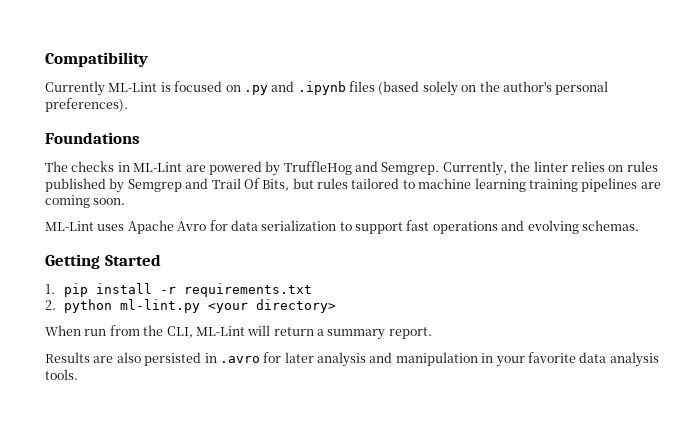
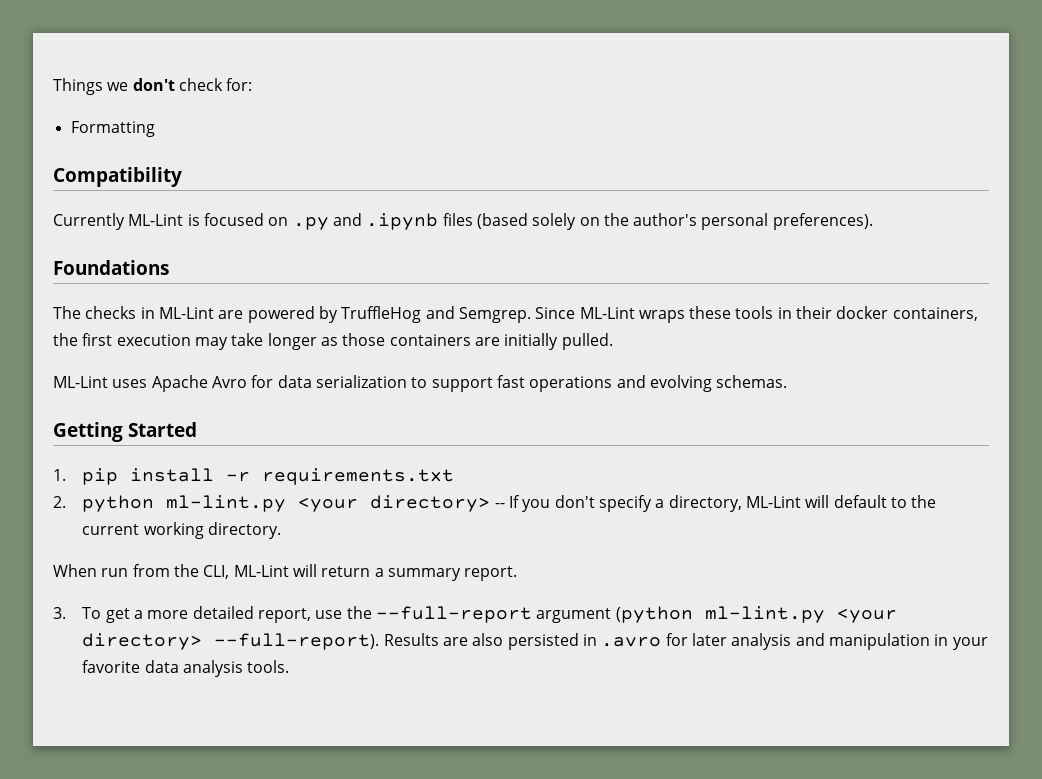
(45, 59) none -> [53,78,253,95] [70,121,155,137] Things we don't check for: // Formatting //
[442,161,658,176] [45,178,661,193] [45,195,126,208] Currently, the linter relies on rules published by Semgrep and Trail Of Bits, but rules tailored to machine learning training pipelines are coming soon. -> [535,306,978,323] [53,333,613,350] Since ML-Lint wraps these tools in their docker containers, the first execution may take longer as those containers are initially pulled.
(337, 306) none -> [494,495,937,512] [82,522,282,539] -- If you don't specify a directory, ML-Lint will default to the current working directory.
(432, 333) none -> [53,606,897,623] [82,633,380,650] 3. To get a more detailed report, use the --full-report argument (python ml-lint.py <your directory> --full-report).

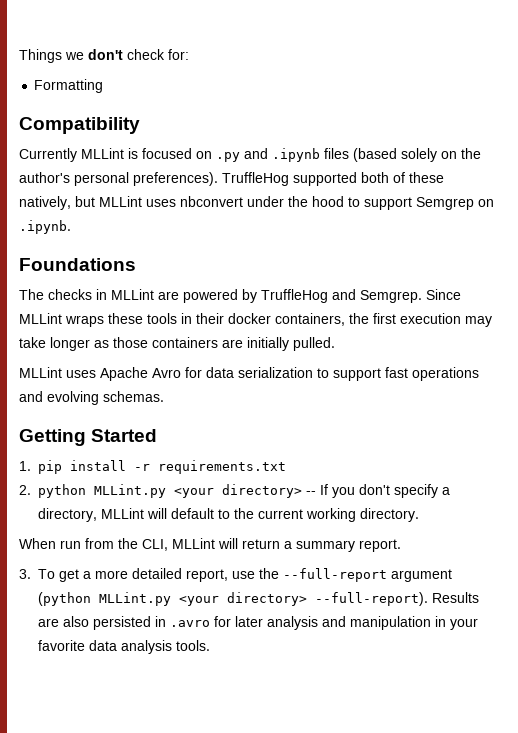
[128,214,184,226] ML-Lint -> [81,148,124,159] MLLint
(873, 221) none -> [222,172,444,186] [19,196,494,210] [19,220,71,234] TruffleHog supported both of these natively, but MLLint uses nbconvert under the hood to support Semgrep on .ipynb.
[158,307,214,319] ML-Lint -> [111,289,154,300] MLLint
[579,307,635,319] ML-Lint -> [19,313,62,324] MLLint
[53,376,108,388] ML-Lint -> [19,367,62,378] MLLint
[166,495,287,512] ml-lint.py -> [94,484,166,498] MLLint.py
[746,496,802,508] ML-Lint -> [101,508,144,519] MLLint
[233,565,289,577] ML-Lint -> [172,538,215,549] MLLint
[704,606,825,623] ml-lint.py -> [99,592,171,606] MLLint.py

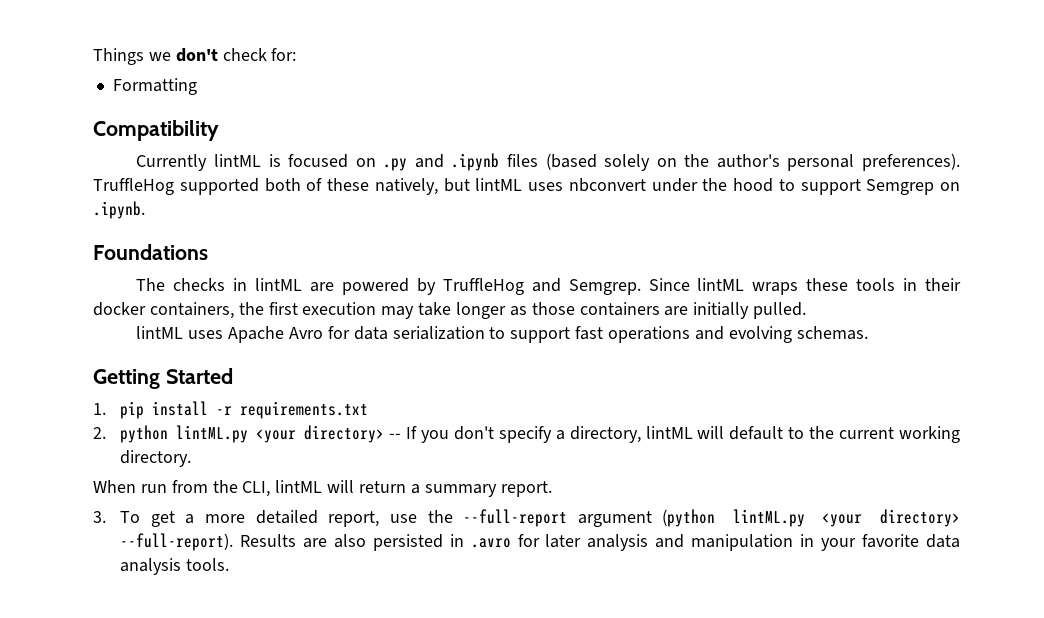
[81,148,124,159] MLLint -> [213,154,261,167] lintML
[99,196,142,207] MLLint -> [475,178,523,191] lintML
[111,289,154,300] MLLint -> [255,278,303,291] lintML
[19,313,62,324] MLLint -> [697,278,745,291] lintML
[19,367,62,378] MLLint -> [136,326,184,339] lintML
[94,484,166,498] MLLint.py -> [176,425,249,443] lintML.py
[101,508,144,519] MLLint -> [645,426,693,439] lintML
[172,538,215,549] MLLint -> [275,480,323,493] lintML
[99,592,171,606] MLLint.py -> [732,509,805,527] lintML.py

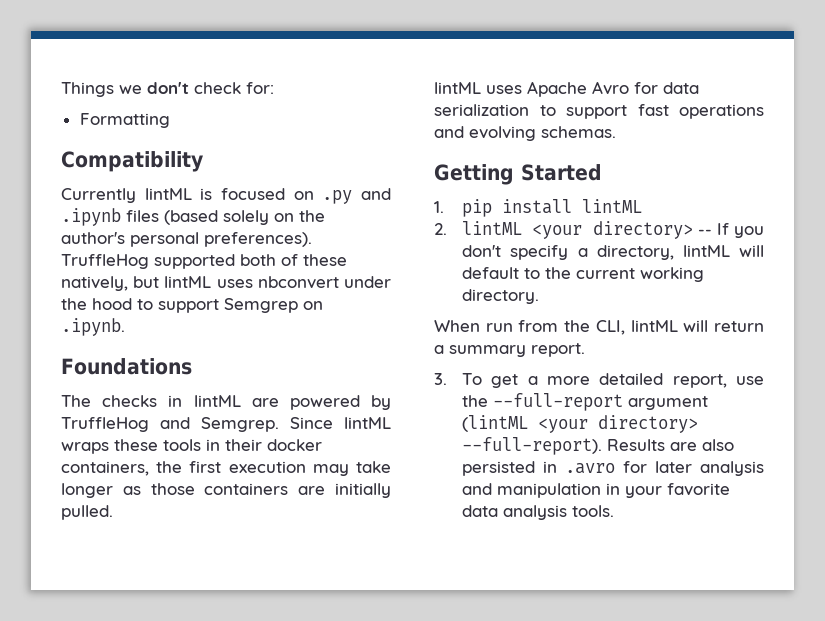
[215,401,368,419] -r requirements.txt -> [582,199,643,213] lintML
[119,425,249,443] python lintML.py -> [462,221,523,235] lintML
[662,509,805,527] (python lintML.py -> [462,415,529,432] (lintML

